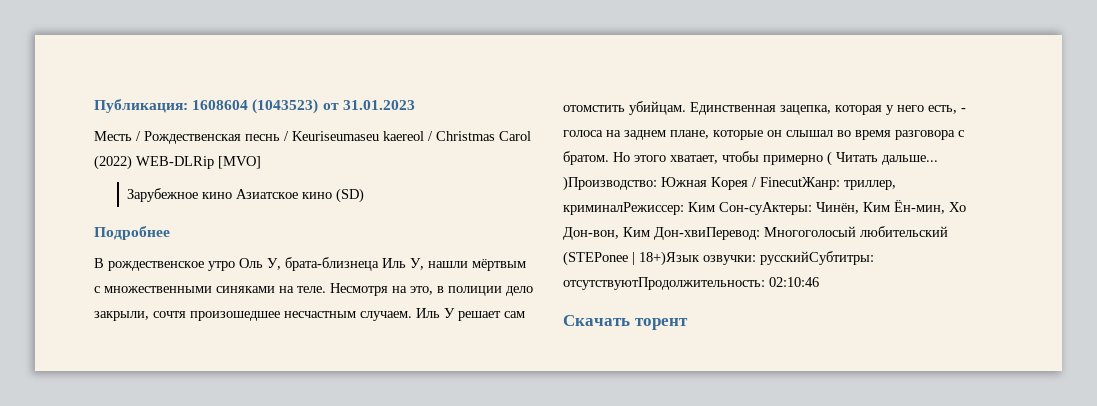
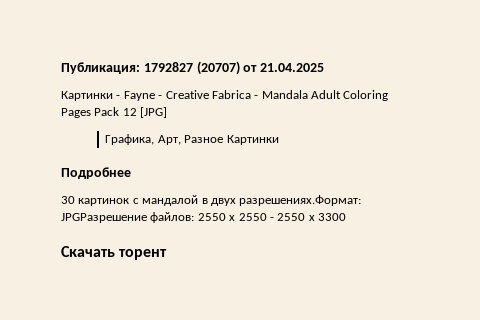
[192,99,415,114] [94,131,531,144] [94,155,261,170] [127,188,365,203] [94,226,170,240] [94,257,526,271] [94,283,533,296] [94,308,525,321] [563,101,966,115] [563,130,964,140] [563,151,938,166] [563,176,896,191] [563,200,966,215] [563,226,948,240] [563,251,874,266] [563,277,819,290] 1608604 (1043523) от 31.01.2023 // Месть / Рождественская песнь / Keuriseumaseu kaereol / Christmas Carol (2022) WEB-DLRip [MVO] // Зарубежное кино Азиатское кино (SD) // Подробнее // В рождественское утро Оль У, брата-близнеца Иль У, нашли мёртвым с множественными синяками на теле. Несмотря на это, в полиции дело закрыли, сочтя произошедшее несчастным случаем. Иль У решает сам отомстить убийцам. Единственная зацепка, которая у него есть, - голоса на заднем плане, которые он слышал во время разговора с братом. Но этого хватает, чтобы примерно ( Читать дальше... )Производство: Южная Корея / FinecutЖанр: триллер, криминалРежиссер: Ким Сон-суАктеры: Чинён, Ким Ён-мин, Хо Дон-вон, Ким Дон-хвиПеревод: Многоголосый любительский (STEPonee | 18+)Язык озвучки: русскийСубтитры: отсутствуютПродолжительность: 02:10:46 -> [143,61,325,75] [61,90,389,101] [61,107,168,118] [105,134,279,145] [61,167,131,179] [61,195,362,206] [61,212,346,223] 1792827 (20707) от 21.04.2025 // Картинки - Fayne - Creative Fabrica - Mandala Adult Coloring Pages Pack 12 [JPG] // Графика, Арт, Разное Картинки // Подробнее // 30 картинок с мандалой в двух разрешениях.Формат: JPGРазрешение файлов: 2550 x 2550 - 2550 x 3300

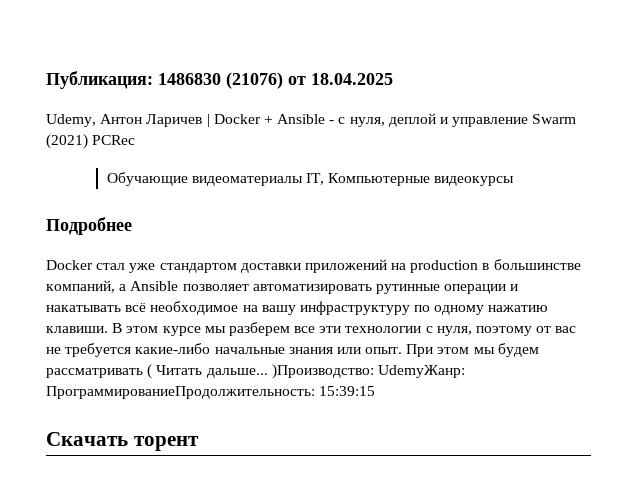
[143,61,325,75] [61,90,389,101] [61,107,168,118] [105,134,279,145] [61,167,131,179] [61,195,362,206] [61,212,346,223] 1792827 (20707) от 21.04.2025 // Картинки - Fayne - Creative Fabrica - Mandala Adult Coloring Pages Pack 12 [JPG] // Графика, Арт, Разное Картинки // Подробнее // 30 картинок с мандалой в двух разрешениях.Формат: JPGРазрешение файлов: 2550 x 2550 - 2550 x 3300 -> [158,72,393,89] [46,113,577,127] [46,134,136,149] [106,172,515,186] [46,217,132,235] [46,259,581,273] [46,280,519,294] [46,301,549,315] [46,322,577,336] [46,343,539,357] [46,364,465,379] [46,386,376,399] 1486830 (21076) от 18.04.2025 // Udemy, Антон Ларичев | Docker + Ansible - с нуля, деплой и управление Swarm (2021) PCRec // Обучающие видеоматериалы IT, Компьютерные видеокурсы // Подробнее // Docker стал уже стандартом доставки приложений на production в большинстве компаний, а Ansible позволяет автоматизировать рутинные операции и накатывать всё необходимое на вашу инфраструктуру по одному нажатию клавиши. В этом курсе мы разберем все эти технологии с нуля, поэтому от вас не требуется какие-либо начальные знания или опыт. При этом мы будем рассматривать ( Читать дальше... )Производство: UdemyЖанр: ПрограммированиеПродолжительность: 15:39:15

